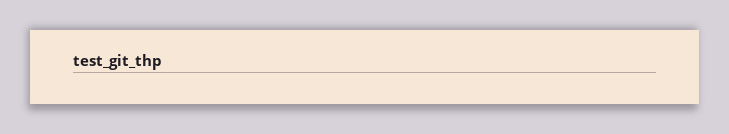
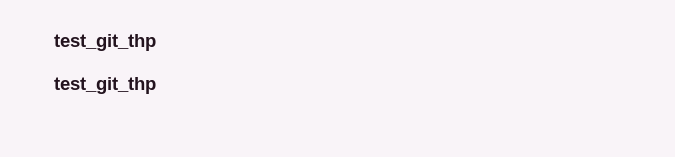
[73,54,162,70] test_git_thp -> [54,34,156,51] [54,77,156,94] test_git_thp // test_git_thp

